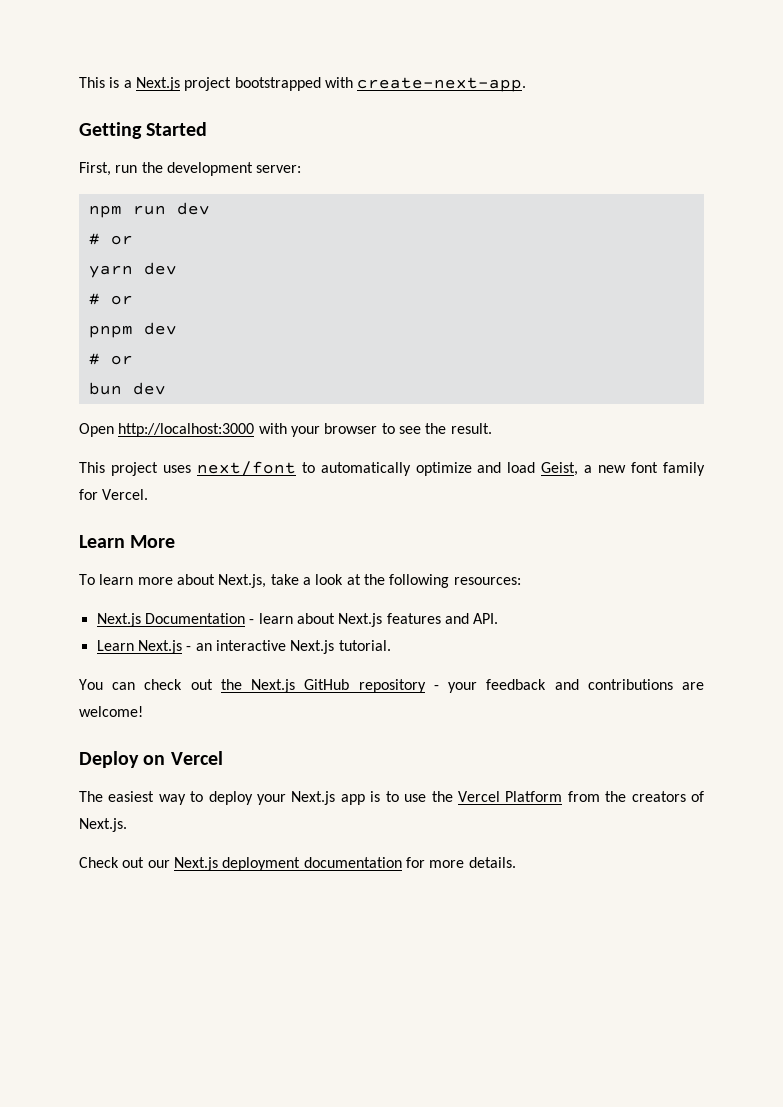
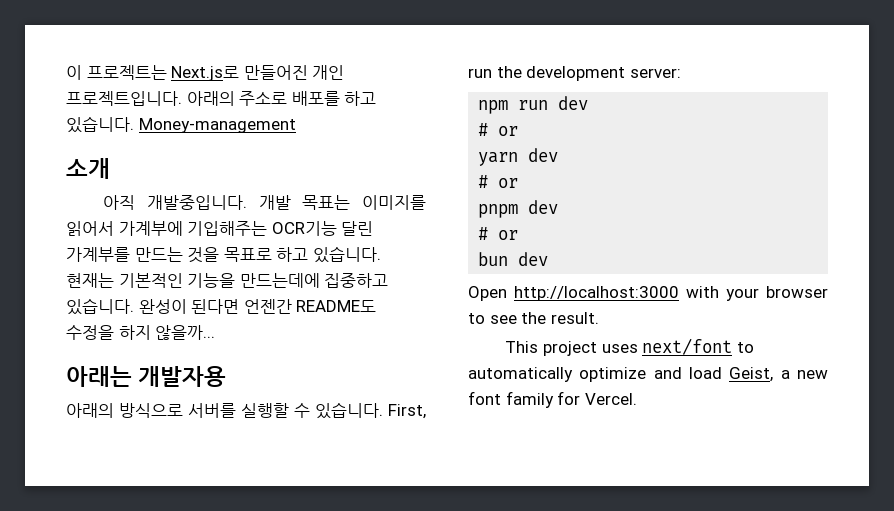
[79,77,527,92] [79,122,208,139] This is a Next.js project bootstrapped with create-next-app. // Getting Started // -> [66,65,345,81] [66,91,377,106] [66,116,296,133] [66,158,110,179] [103,195,426,210] [66,221,374,236] [66,246,381,263] [66,273,389,288] [66,298,377,315] [66,325,216,340] [66,366,227,387] [66,402,383,419] 이 프로젝트는 Next.js로 만들어진 개인 프로젝트입니다. 아래의 주소로 배포를 하고 있습니다. Money-management // 소개 // 아직 개발중입니다. 개발 목표는 이미지를 읽어서 가계부에 기입해주는 OCR기능 달린 가계부를 만드는 것을 목표로 하고 있습니다. 현재는 기본적인 기능을 만드는데에 집중하고 있습니다. 완성이 된다면 언젠간 README도 수정을 하지 않을까... // 아래는 개발자용 // 아래의 방식으로 서버를 실행할 수 있습니다.
[79,535,176,548] [79,574,521,588] [96,613,499,627] [96,640,391,654] [79,679,704,693] [79,706,143,717] [79,751,223,768] [79,791,705,805] [79,818,127,832] [79,857,516,871] // Learn More // To learn more about Next.js, take a look at the following resources: // Next.js Documentation - learn about Next.js features and API. // Learn Next.js - an interactive Next.js tutorial. // You can check out the Next.js GitHub repository - your feedback and contributions are welcome! // Deploy on Vercel // The easiest way to deploy your Next.js app is to use the Vercel Platform from the creators of Next.js. // Check out our Next.js deployment documentation for more details. -> (637, 399) none

